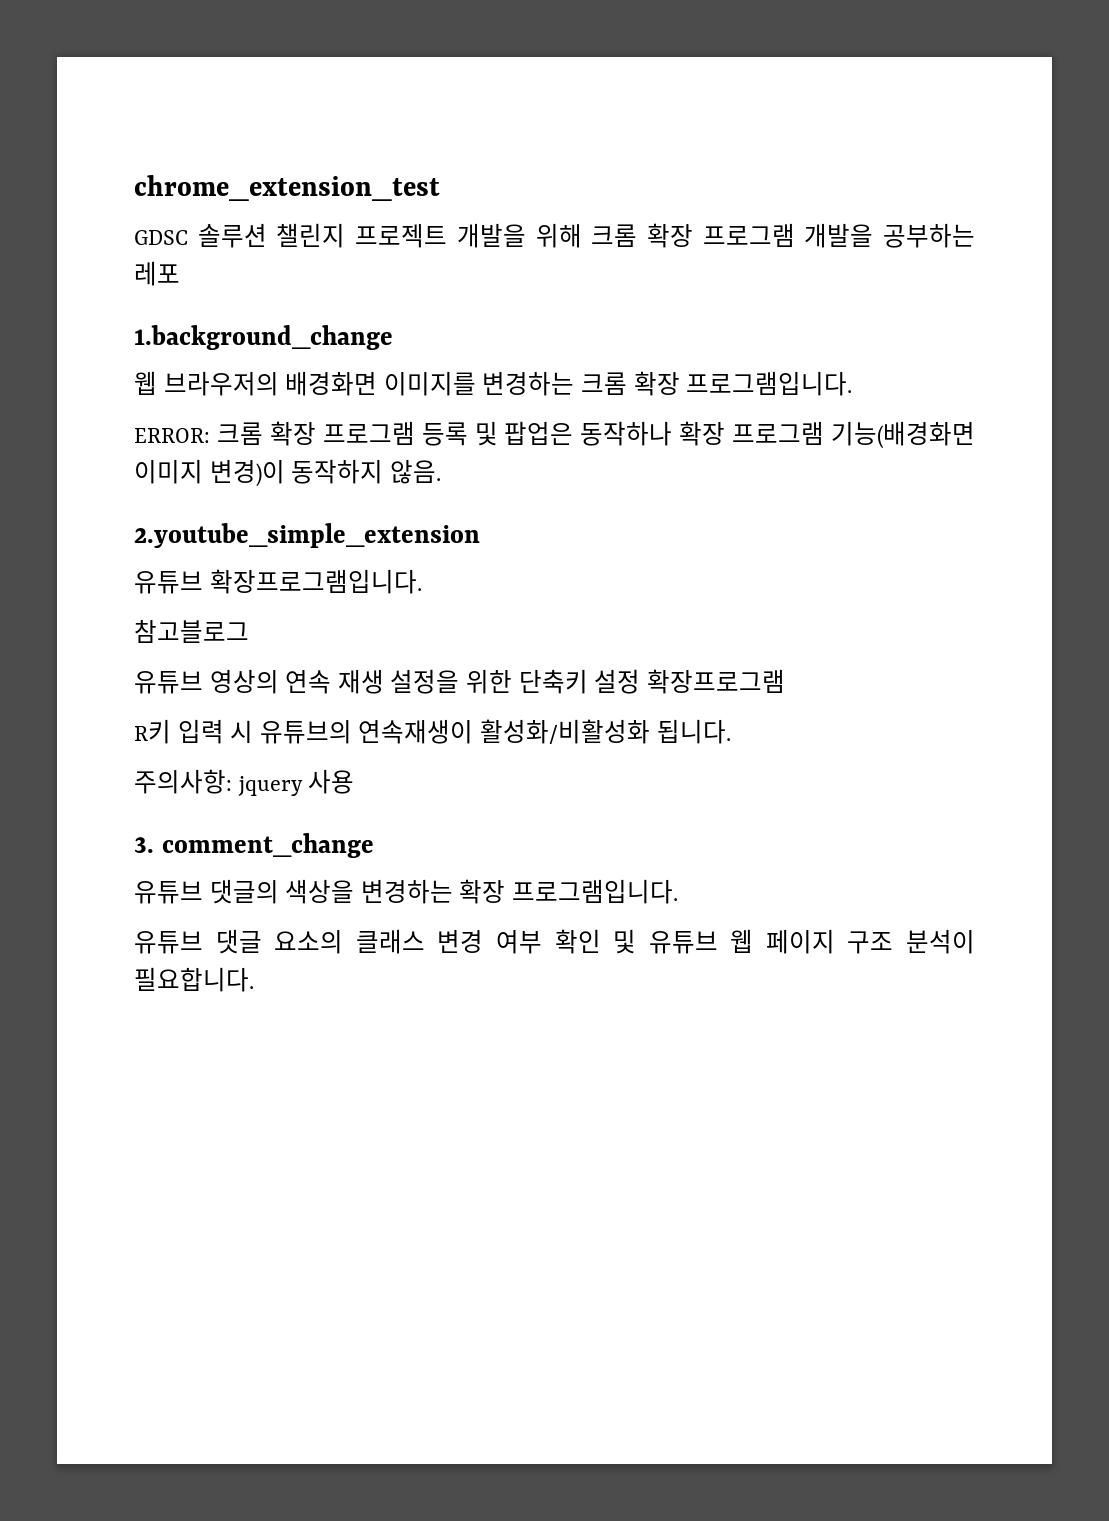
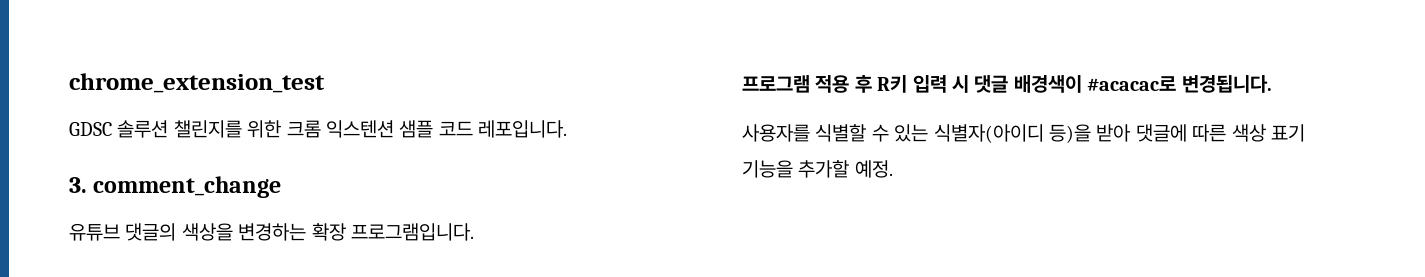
[276,223,976,248] [134,261,180,286] [134,325,393,350] [134,371,853,396] [134,421,975,449] [134,459,441,487] [134,523,480,548] [134,569,422,594] [134,620,249,643] [134,669,785,694] [134,719,731,744] [134,769,355,796] 챌린지 프로젝트 개발을 위해 크롬 확장 프로그램 개발을 공부하는 레포 // 1.background_change // 웹 브라우저의 배경화면 이미지를 변경하는 크롬 확장 프로그램입니다. // ERROR: 크롬 확장 프로그램 등록 및 팝업은 동작하나 확장 프로그램 기능(배경화면 이미지 변경)이 동작하지 않음. // 2.youtube_simple_extension // 유튜브 확장프로그램입니다. // 참고블로그 // 유튜브 영상의 연속 재생 설정을 위한 단축키 설정 확장프로그램 // R키 입력 시 유튜브의 연속재생이 활성화/비활성화 됩니다. // 주의사항: jquery 사용 -> [173,120,568,138] 챌린지를 위한 크롬 익스텐션 샘플 코드 레포입니다.
[134,929,976,954] [134,967,254,992] 유튜브 댓글 요소의 클래스 변경 여부 확인 및 유튜브 웹 페이지 구조 분석이 필요합니다. -> [742,75,1272,93] [742,124,1305,143] [742,160,893,178] 프로그램 적용 후 R키 입력 시 댓글 배경색이 #acacac로 변경됩니다. // 사용자를 식별할 수 있는 식별자(아이디 등)을 받아 댓글에 따른 색상 표기 기능을 추가할 예정.

